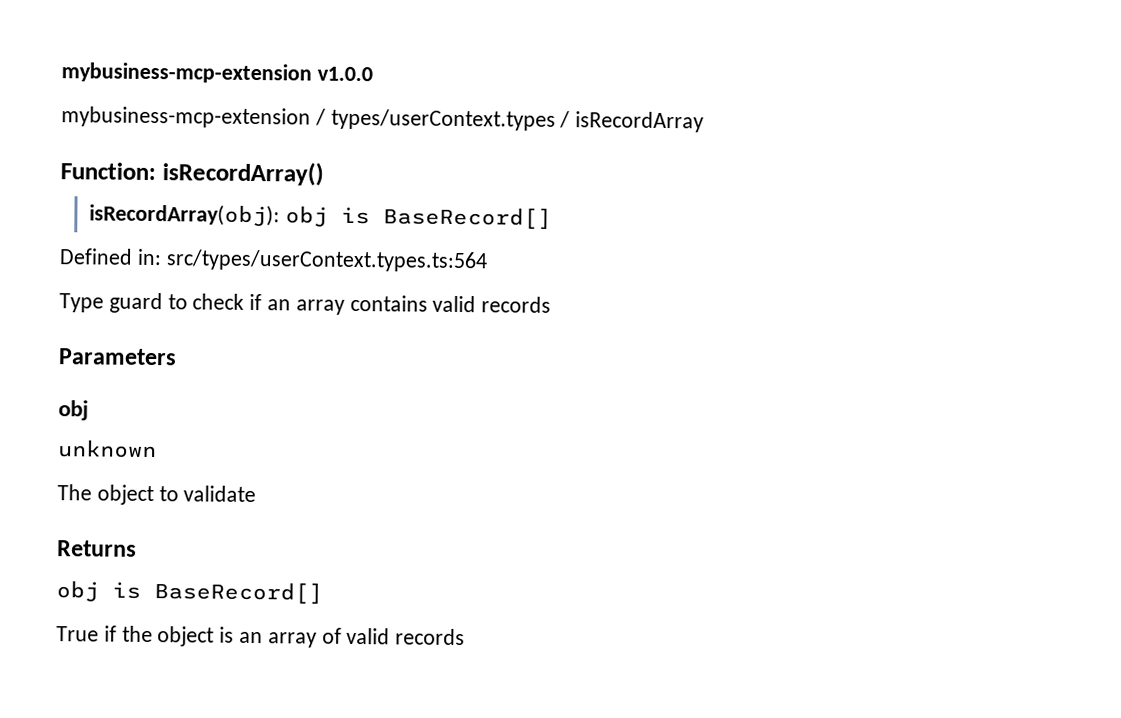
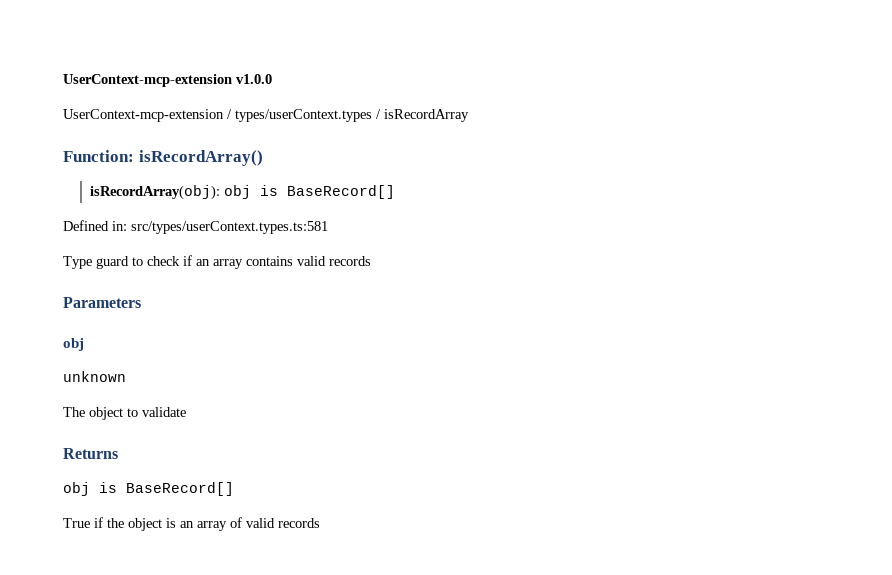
[61,62,312,84] mybusiness-mcp-extension -> [63,74,232,87] UserContext-mcp-extension
[61,106,311,129] mybusiness-mcp-extension -> [63,109,224,122] UserContext-mcp-extension
[165,249,488,273] src/types/userContext.types.ts:564 -> [131,221,328,234] src/types/userContext.types.ts:581

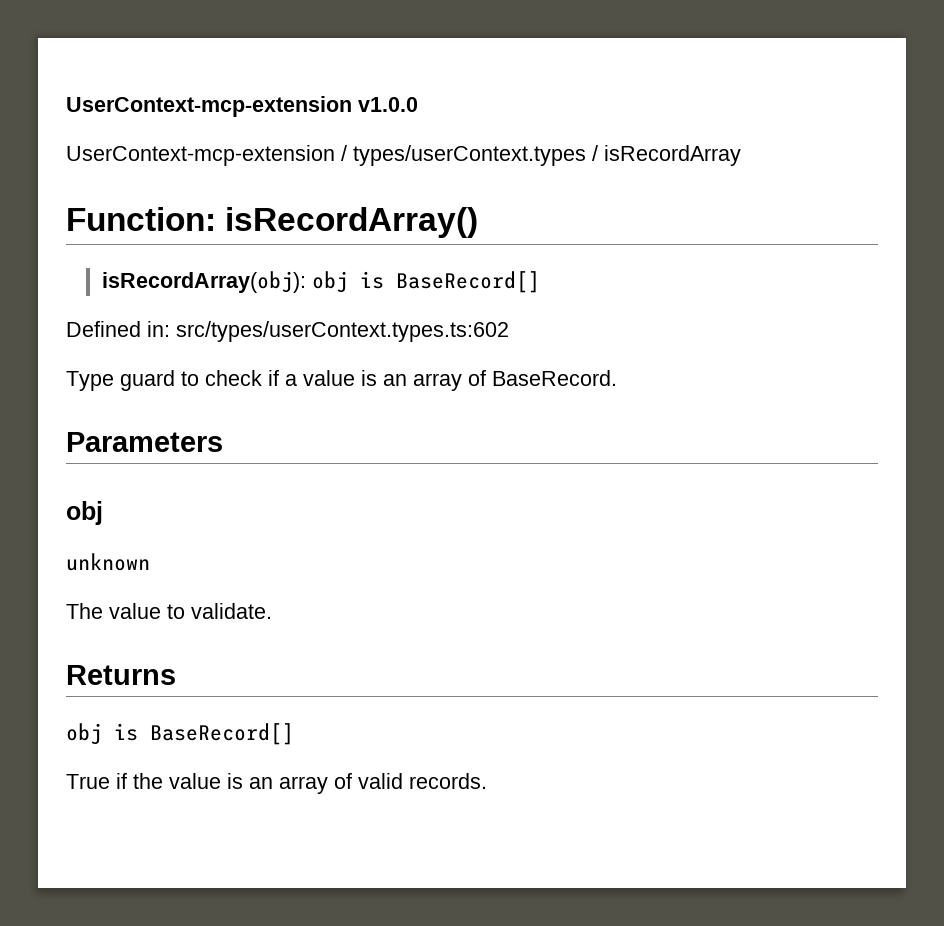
[131,221,328,234] src/types/userContext.types.ts:581 -> [176,321,509,342] src/types/userContext.types.ts:602
[196,256,371,269] an array contains valid records -> [285,370,617,391] a value is an array of BaseRecord.
[89,407,186,420] object to validate -> [109,603,272,619] value to validate.
[128,518,162,531] object -> [169,773,221,789] value
[278,518,320,528] records -> [409,773,487,789] records.

